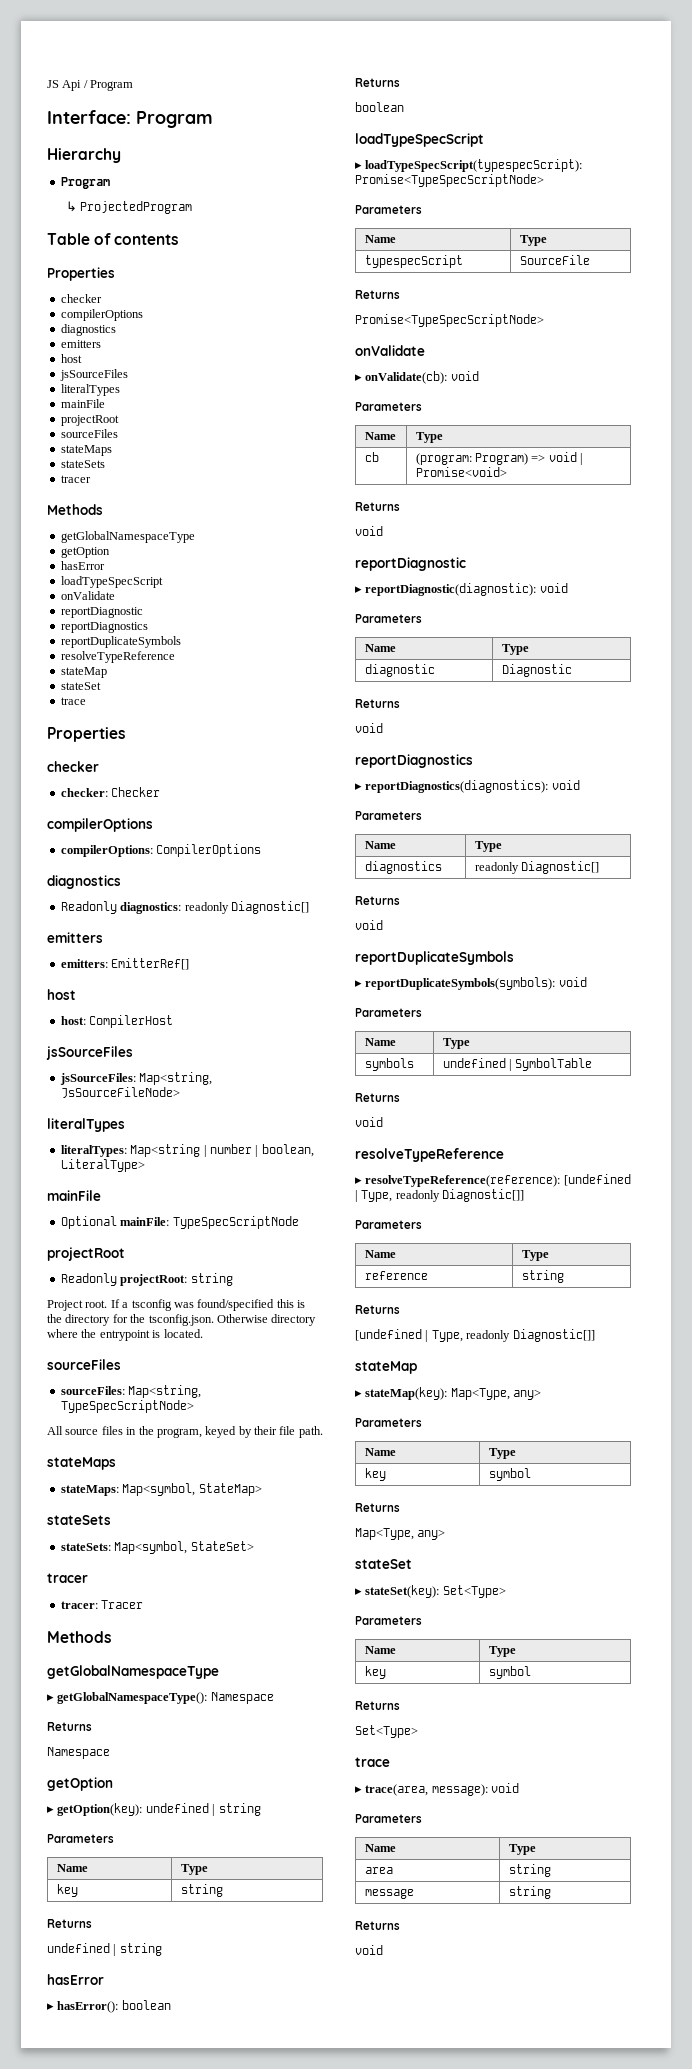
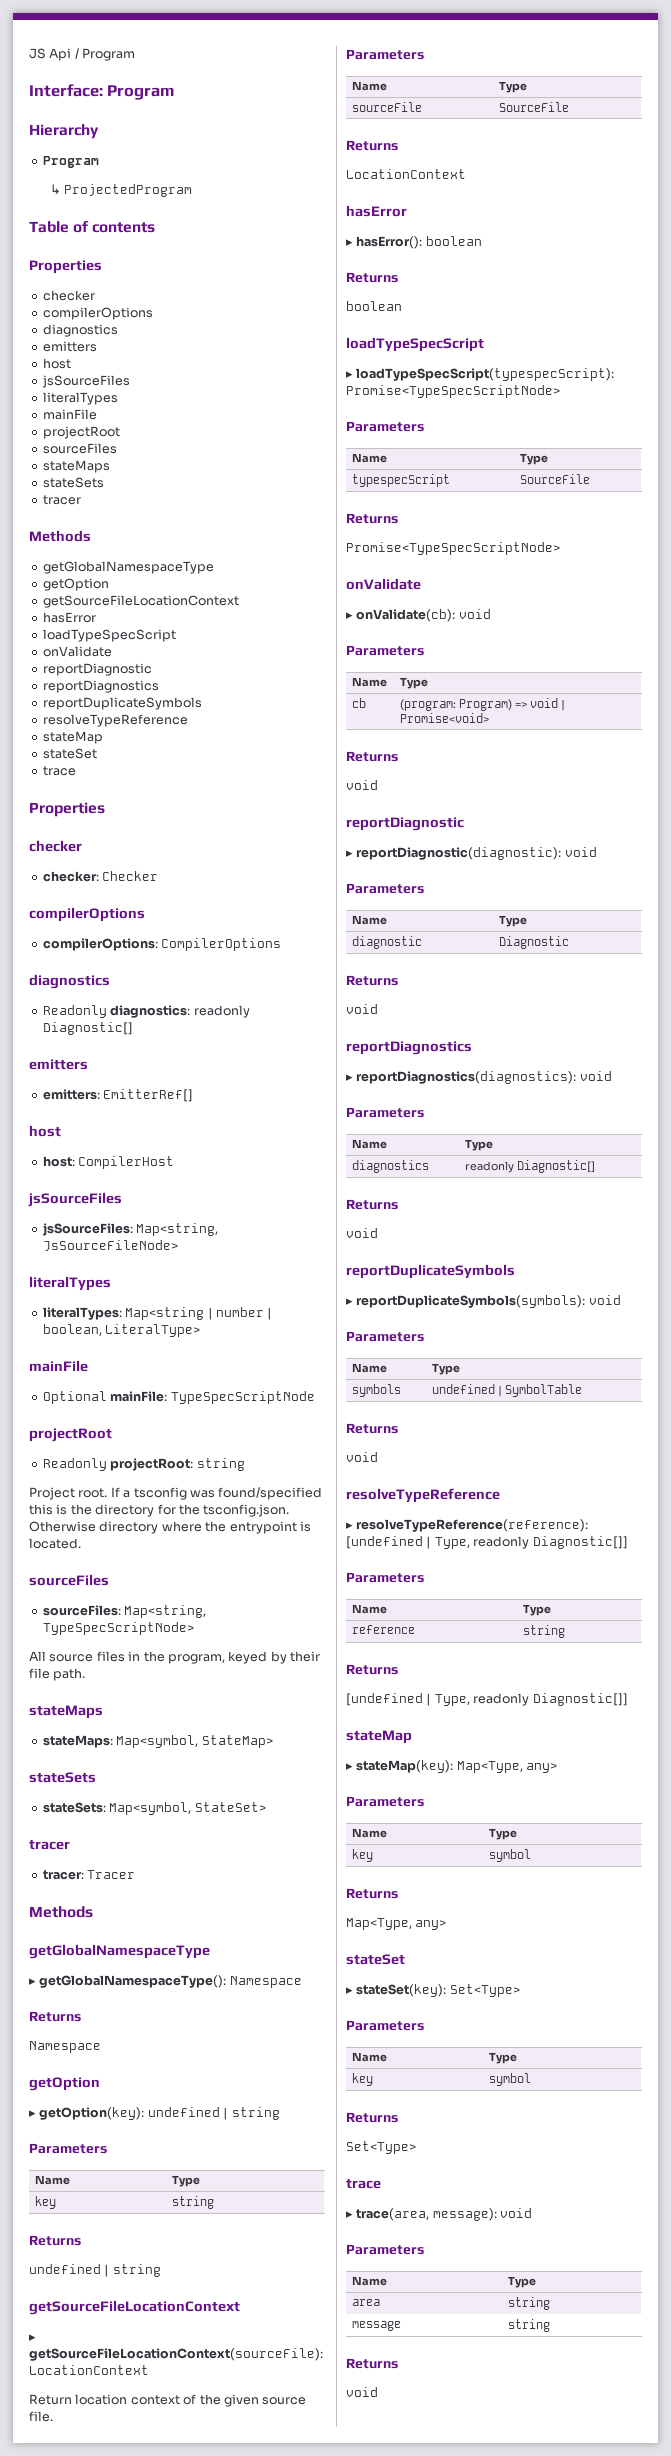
(110, 552) none -> [42,595,239,608] // getSourceFileLocationContext
(162, 1949) none -> [29,2300,240,2315] [29,2334,36,2341] [29,2348,323,2361] [29,2365,149,2375] [29,2394,307,2407] [29,2411,53,2422] [346,49,424,60] [352,81,388,91] [499,81,528,93] [352,102,423,112] [499,102,570,112] [346,140,398,151] [346,169,466,179] // getSourceFileLocationContext // ▸ getSourceFileLocationContext(sourceFile): LocationContext // Return location context of the given source file. // Parameters // Name | Type // sourceFile | SourceFile // Returns // LocationContext

